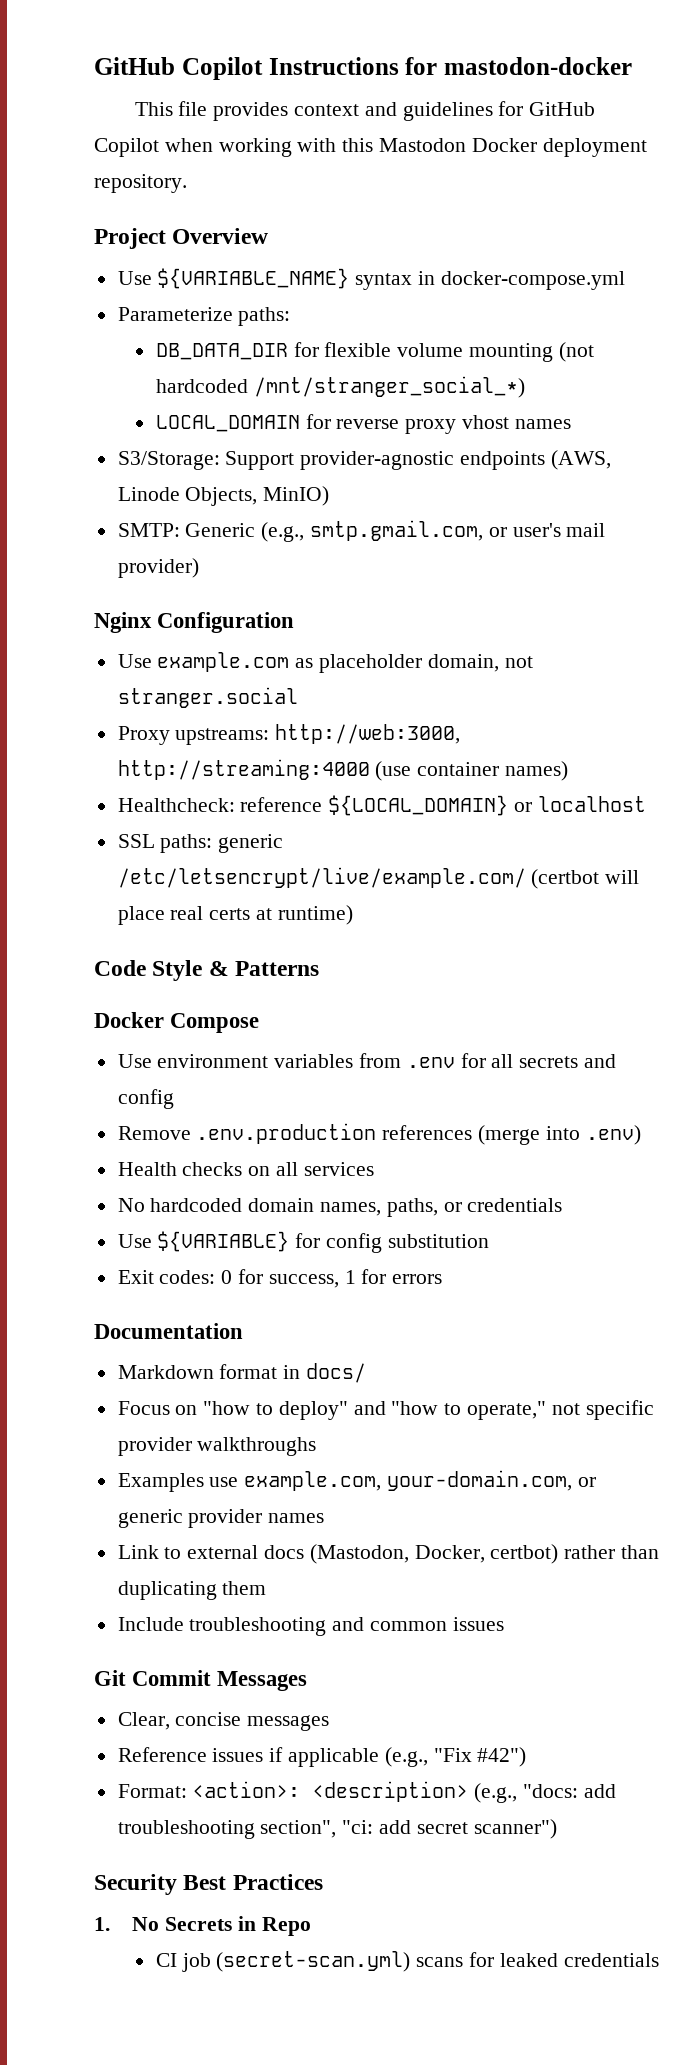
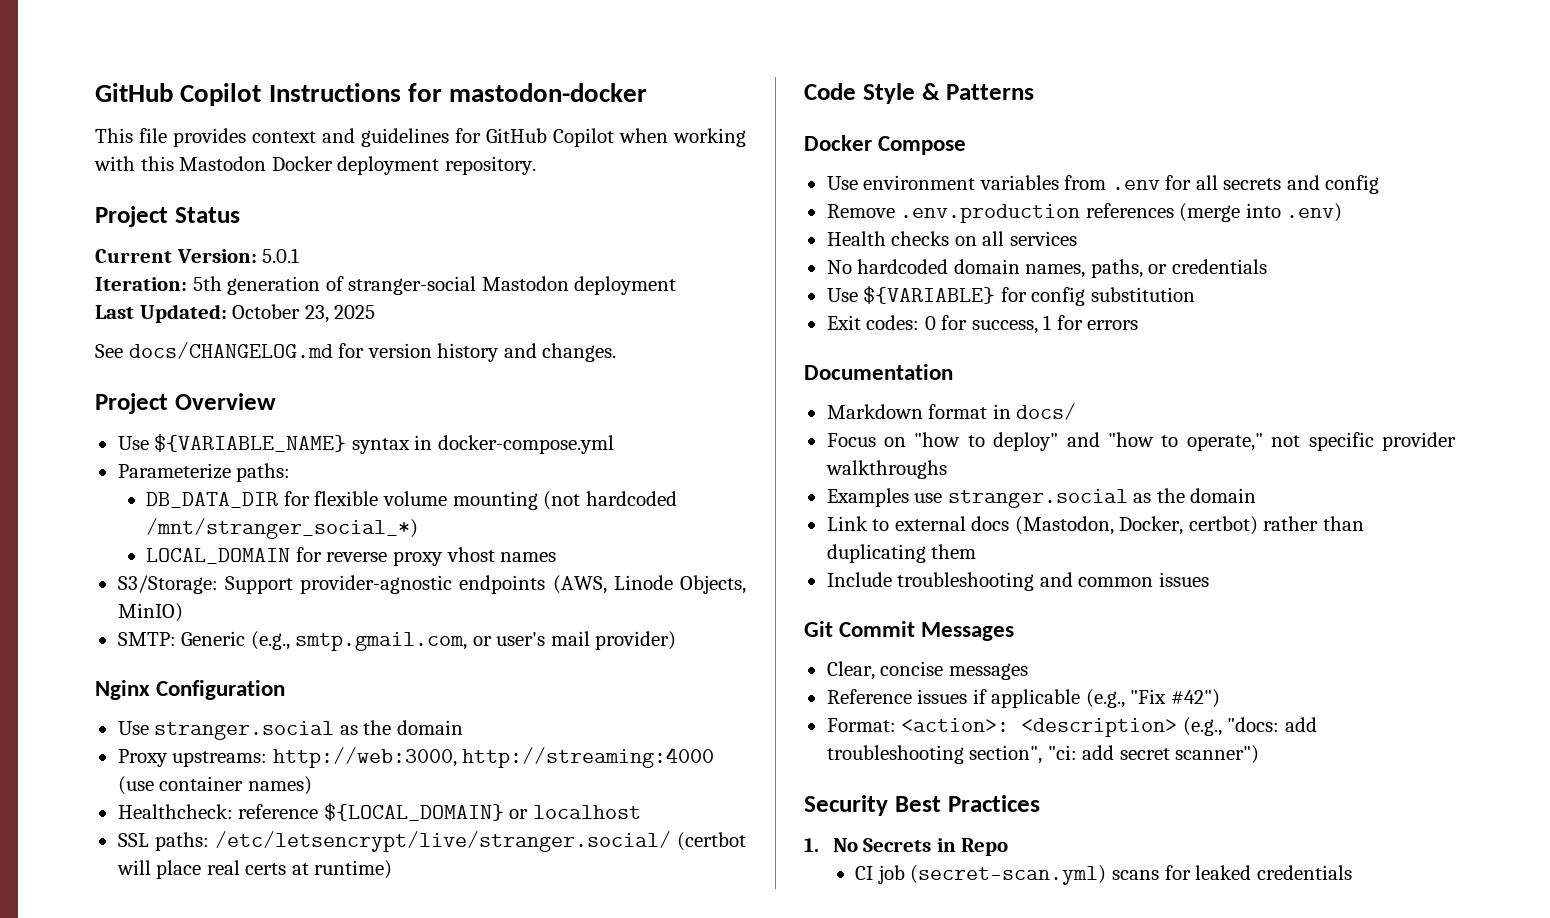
(187, 183) none -> [95,206,240,227] [95,248,300,263] [95,276,677,295] [95,304,376,323] [95,342,617,362] // Project Status // Current Version: 5.0.1 // Iteration: 5th generation of stranger-social Mastodon deployment // Last Updated: October 23, 2025 // See docs/CHANGELOG.md for version history and changes.
[157,652,533,673] [117,687,298,708] example.com as placeholder domain, not stranger.social -> [154,720,463,740] stranger.social as the domain
[218,834,284,853] [117,867,526,888] generic /etc/letsencrypt/live/example.com/ -> [214,831,671,852] /etc/letsencrypt/live/stranger.social/
[244,1470,596,1491] [117,1509,325,1528] example.com, your-domain.com, or generic provider names -> [947,488,1257,508] stranger.social as the domain

